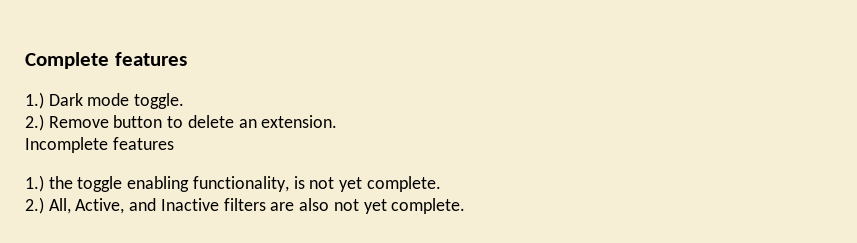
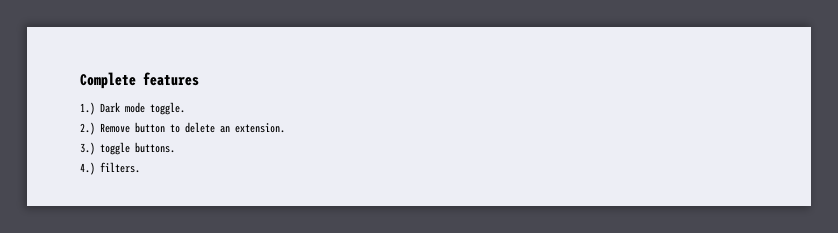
[25,137,174,153] [25,175,441,192] [25,197,466,214] Incomplete features // 1.) the toggle enabling functionality, is not yet complete. // 2.) All, Active, and Inactive filters are also not yet complete. -> [80,142,175,155] [80,162,140,175] 3.) toggle buttons. // 4.) filters.

